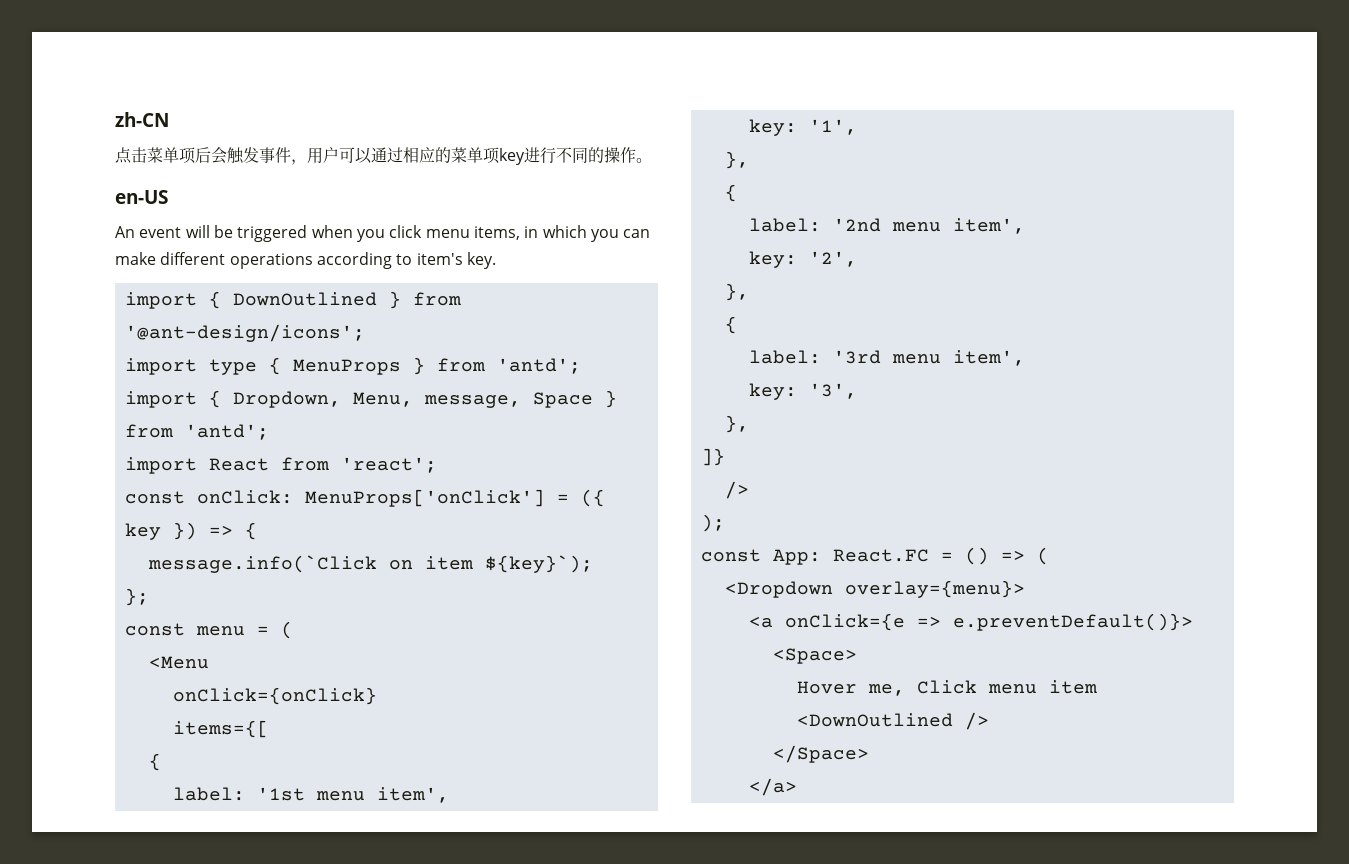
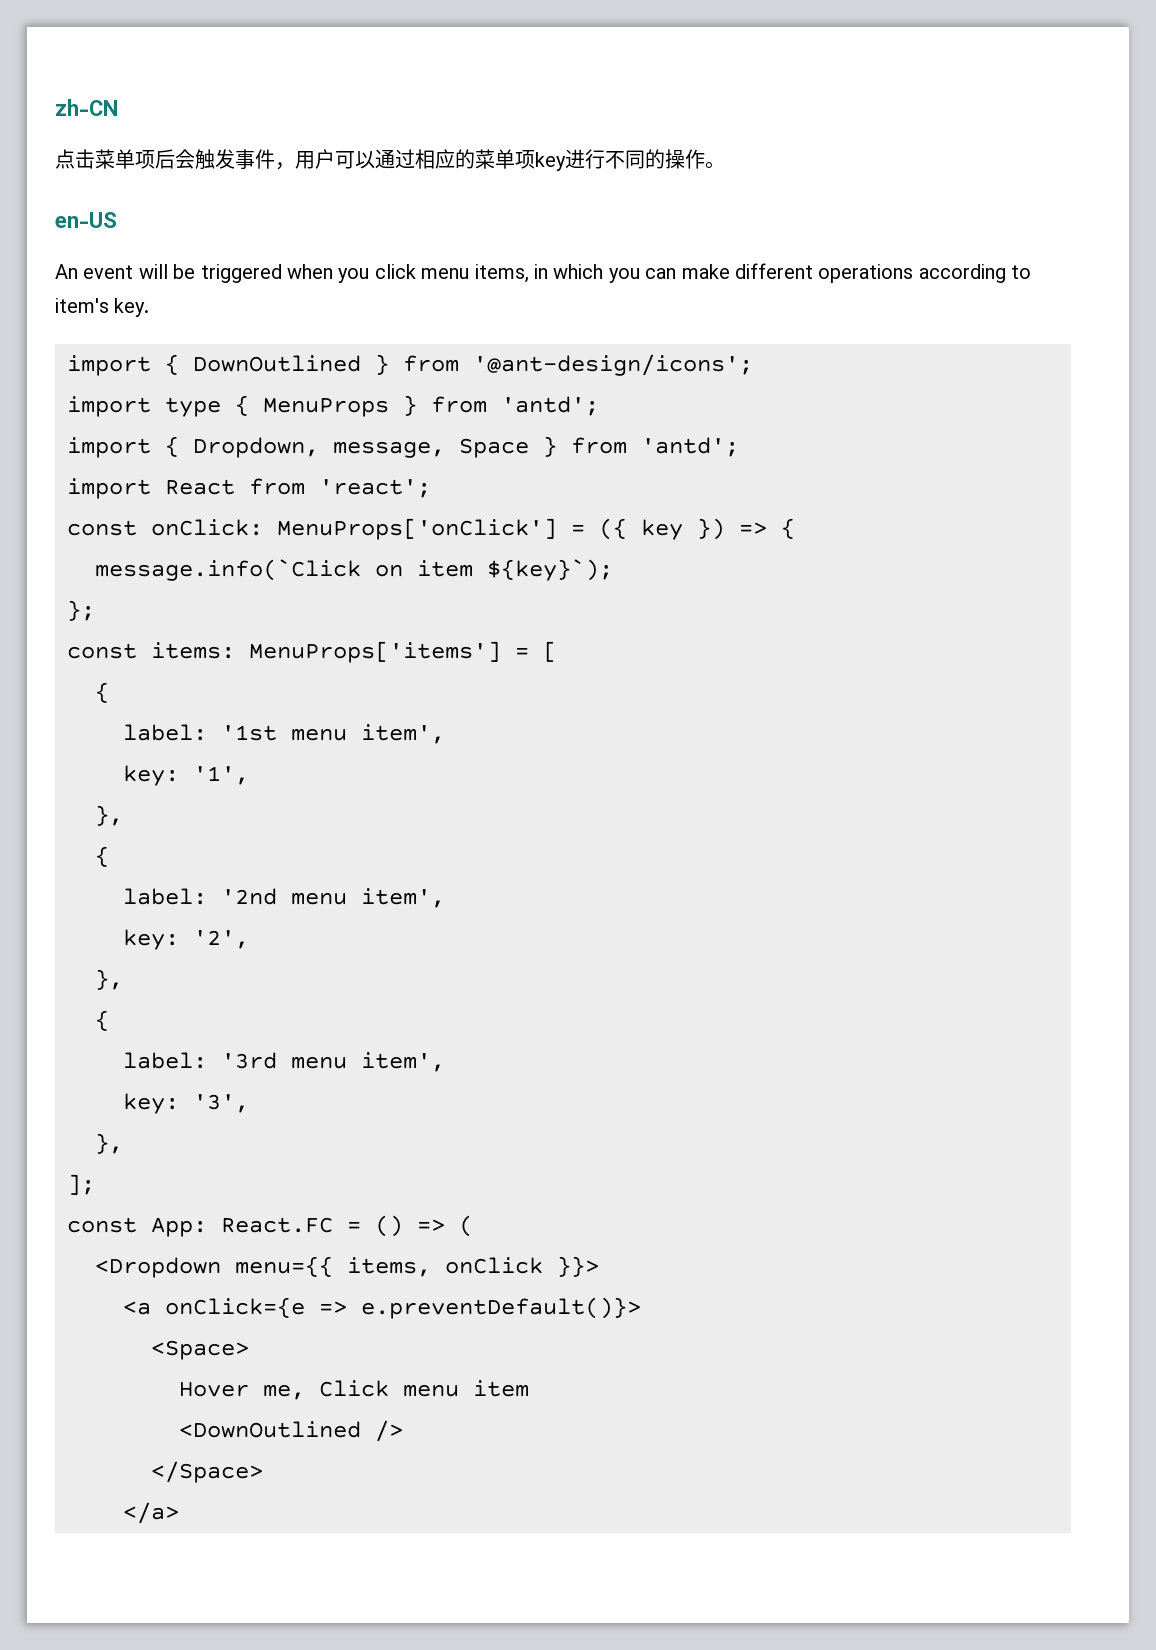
[352,392,413,407] Menu, -> (319, 447) none
[195,621,293,639] [148,656,209,669] [172,687,377,705] [172,720,269,738] menu = ( // <Menu // onClick={onClick} // items={[ -> [151,641,557,663] items: MenuProps['items'] = [
[700,448,725,466] [724,481,749,499] [700,514,725,532] ]} // /> // ); -> [67,1174,95,1195] ];
[844,580,1025,598] overlay={menu}> -> [235,1256,599,1277] menu={{ items, onClick }}>

